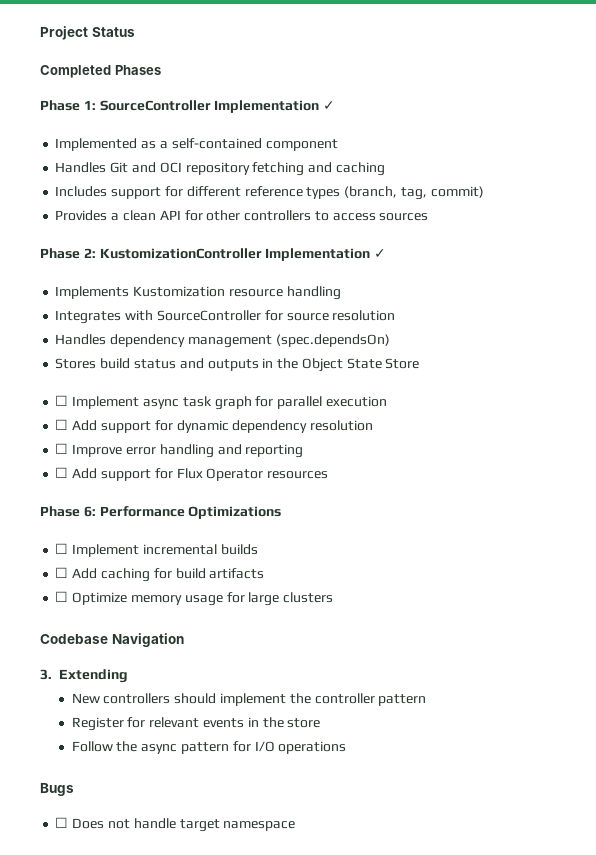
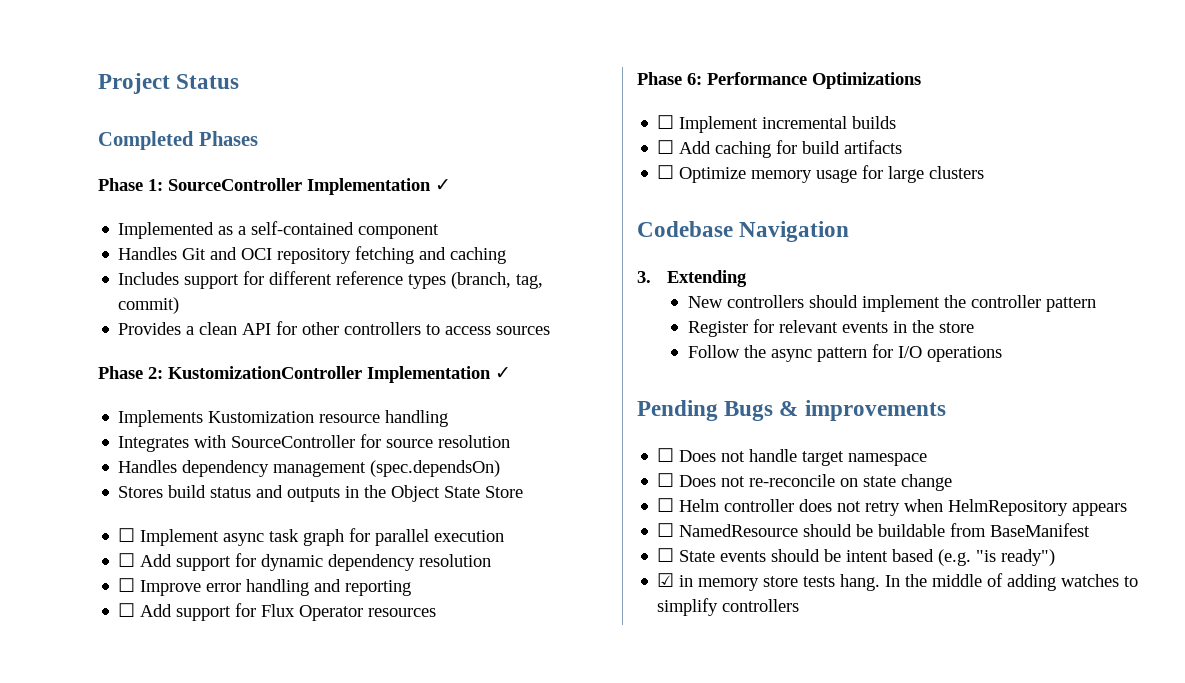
(347, 747) none -> [637,400,718,421] Pending
(74, 789) none -> [779,400,946,421] & improvements
(296, 826) none -> [657,473,953,491] [657,498,1128,516] [657,523,1091,537] [657,548,1056,566] [657,573,1139,591] [657,598,800,616] // ☐ Does not re-reconcile on state change // ☐ Helm controller does not retry when HelmRepository appears // ☐ NamedResource should be buildable from BaseManifest // ☐ State events should be intent based (e.g. "is ready") // ☑ in memory store tests hang. In the middle of adding watches to simplify controllers

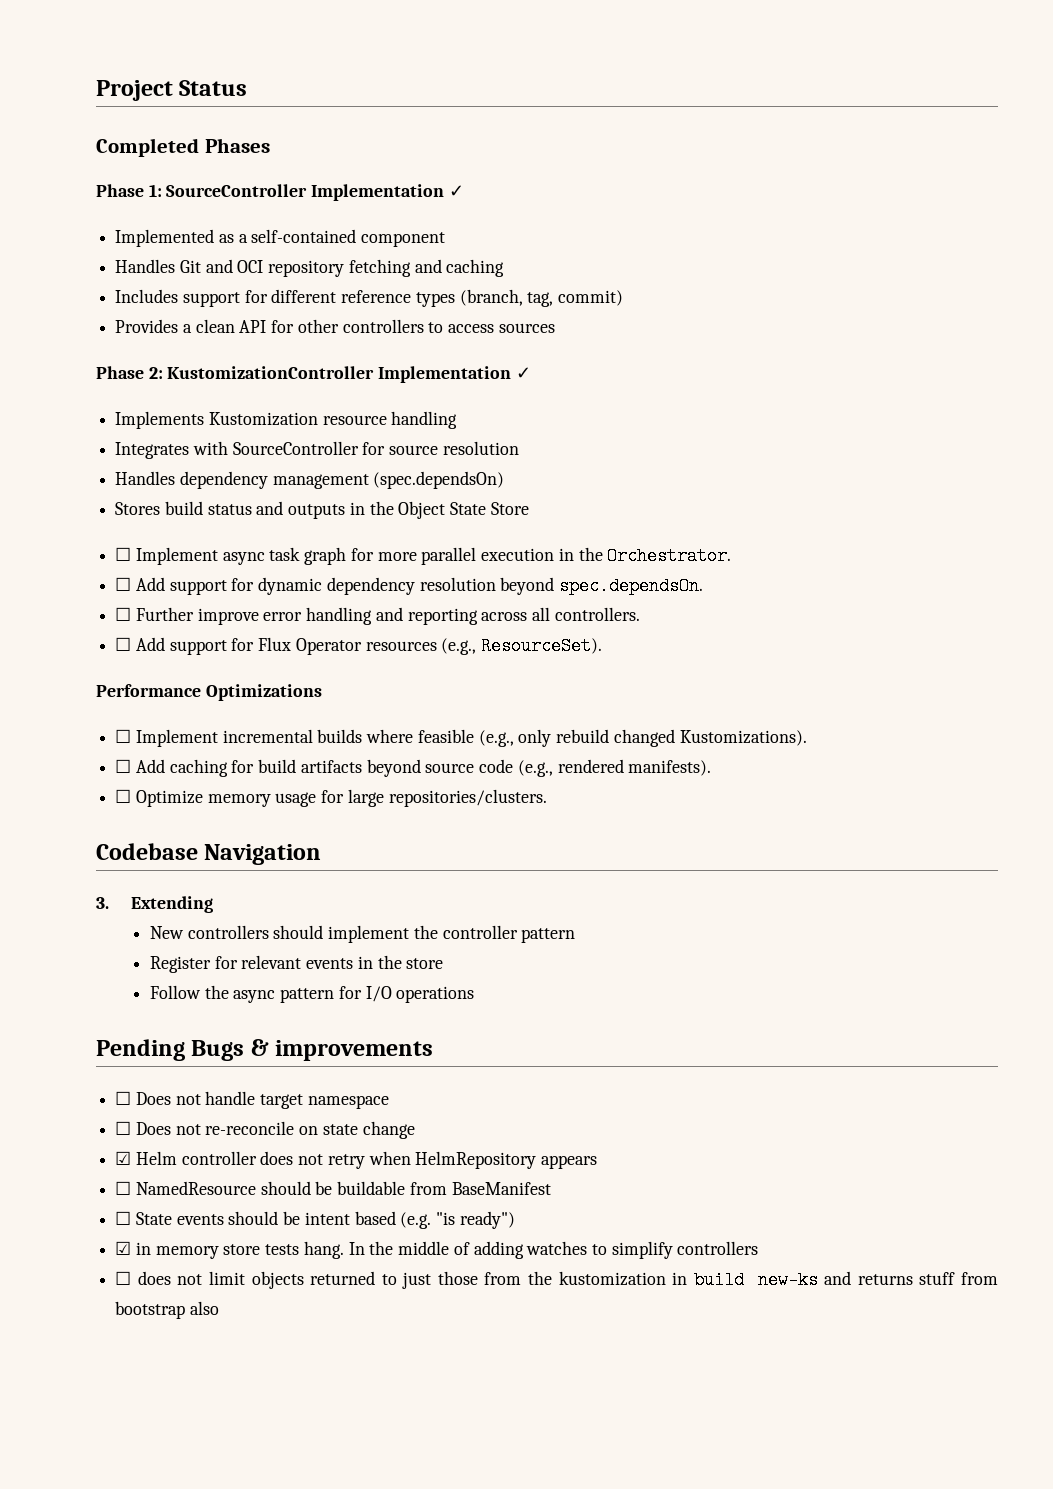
(371, 535) none -> [377,552,417,561] more
(505, 536) none -> [558,547,732,565] in the Orchestrator.
[118,578,202,596] // ☐ Improve -> [500,577,704,595] [115,607,259,625] beyond spec.dependsOn. // ☐ Further improve
(412, 588) none -> [481,607,640,621] across all controllers.
[637,72,702,85] // Phase 6: -> [441,637,603,655] (e.g., ResourceSet). //
(897, 122) none -> [366,729,807,747] where feasible (e.g., only rebuild changed Kustomizations).
(903, 147) none -> [366,759,712,777] beyond source code (e.g., rendered manifests).
[929,166,985,179] clusters -> [388,789,547,807] repositories/clusters.
[657,498,675,512] ☐ -> [115,1151,132,1165] ☑
(800, 605) none -> [115,1271,998,1289] [115,1301,219,1319] // ☐ does not limit objects returned to just those from the kustomization in build new-ks and returns stuff from bootstrap also

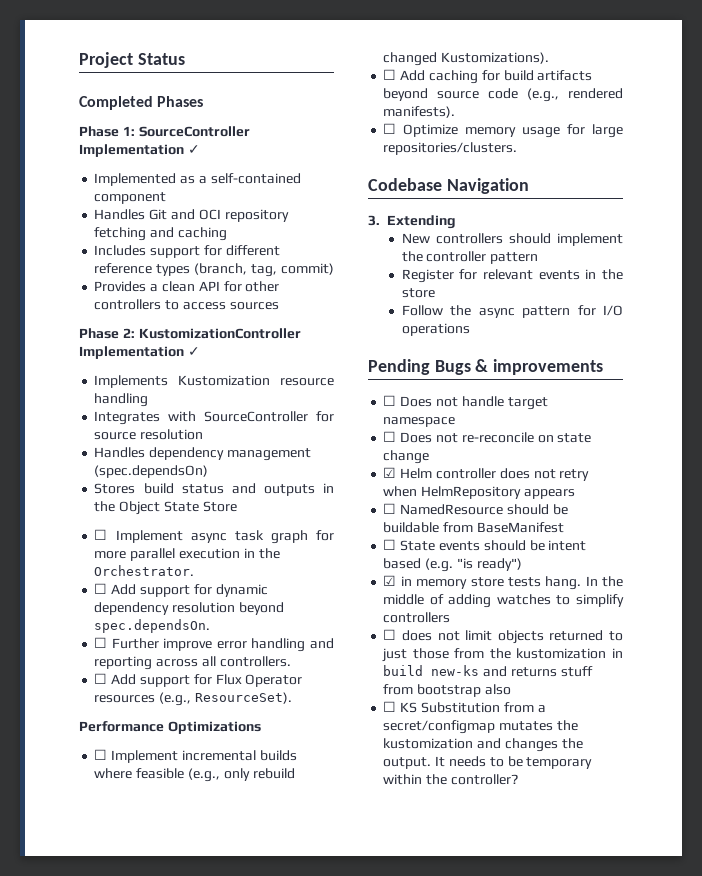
(219, 1308) none -> [383,701,546,713] [383,720,578,734] [383,738,583,752] [383,756,593,769] [383,774,518,785] // ☐ KS Substitution from a secret/configmap mutates the kustomization and changes the output. It needs to be temporary within the controller?

